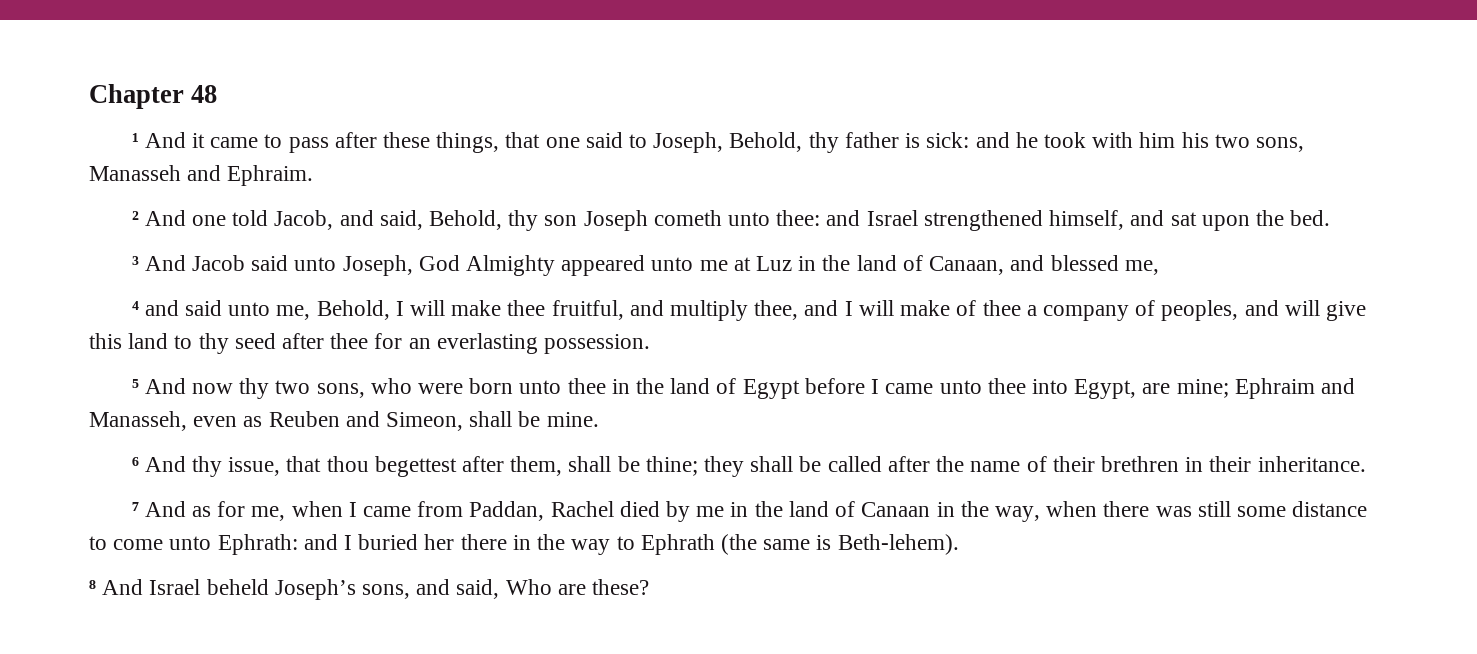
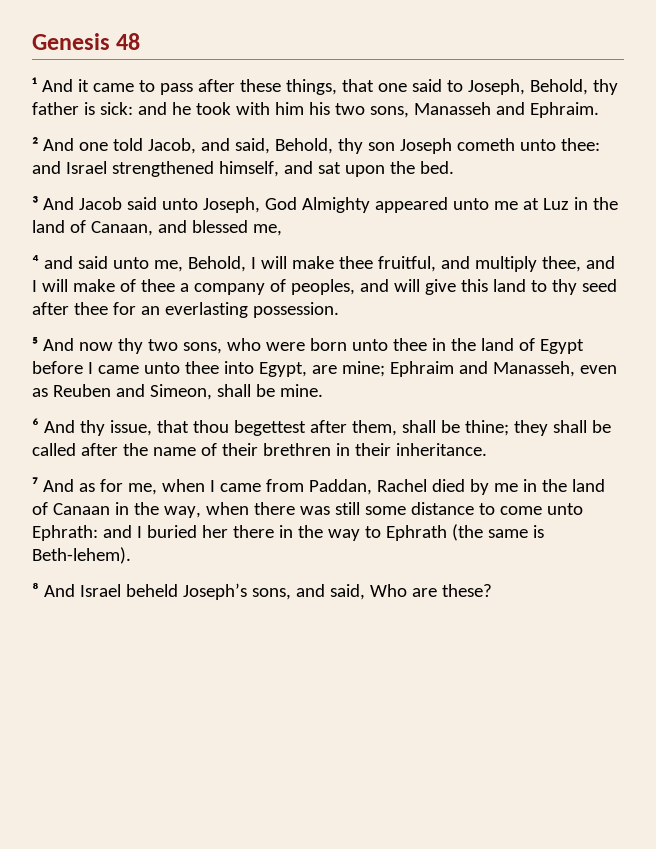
[89,84,184,109] Chapter -> [32,33,110,50] Genesis

